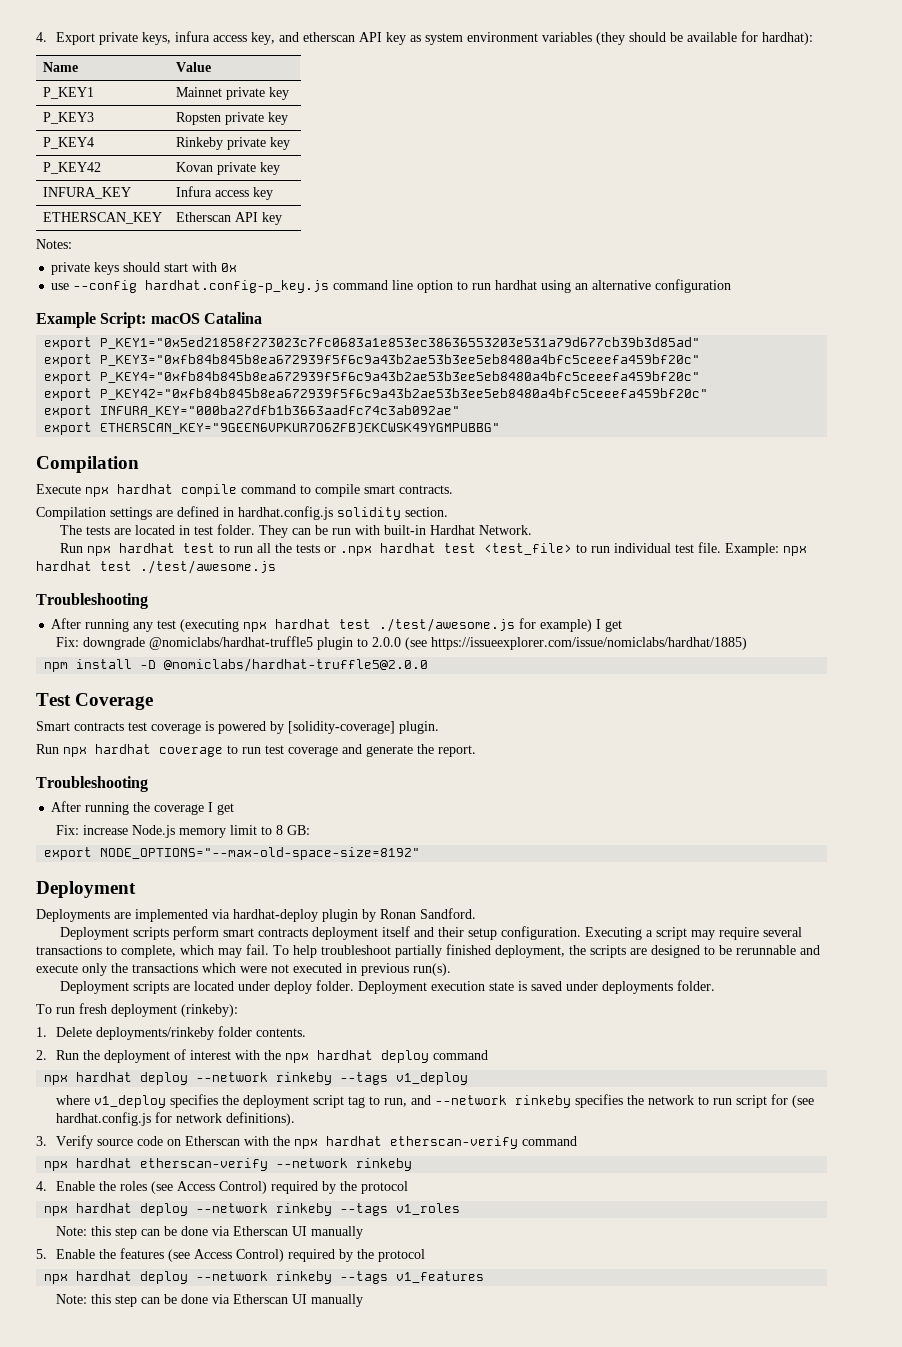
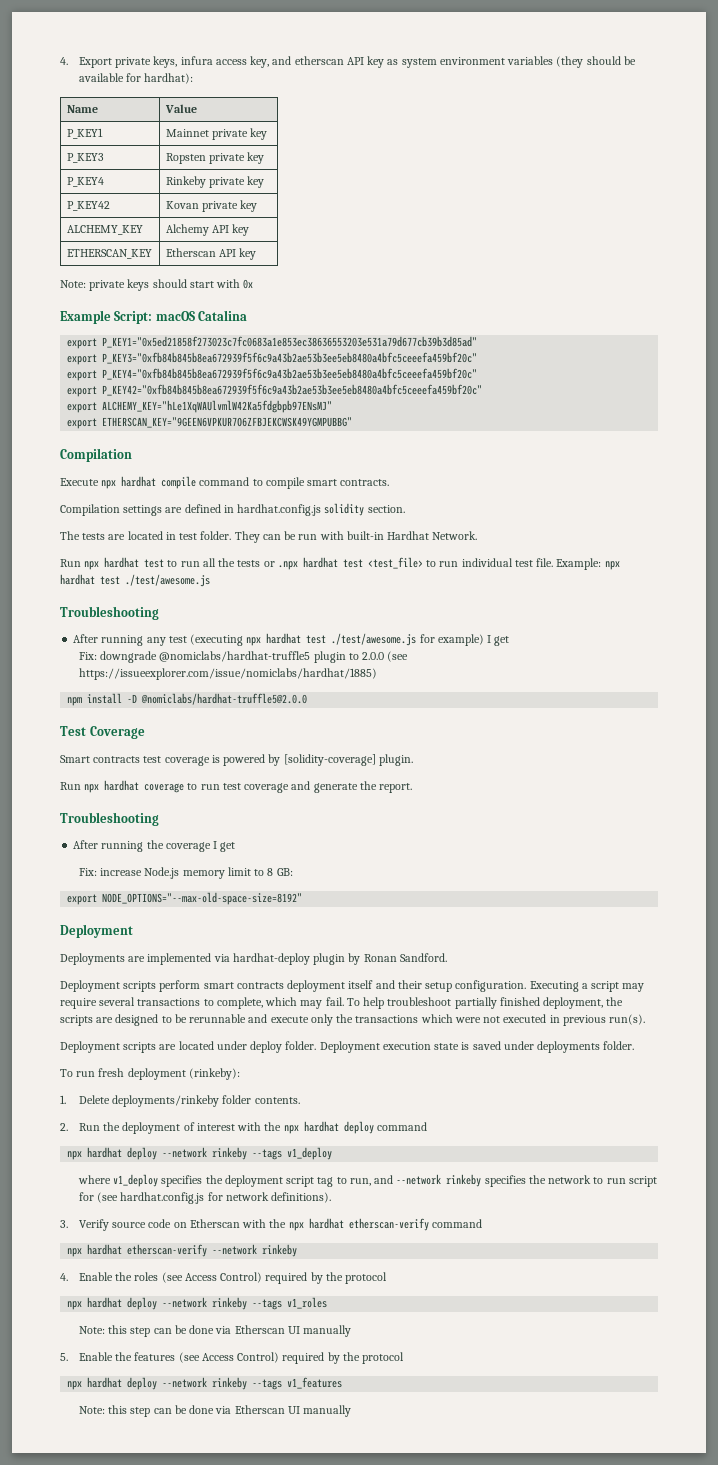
[42,187,131,199] [175,186,249,197] INFURA_KEY | Infura access -> [66,225,143,235] [165,224,230,236] ALCHEMY_KEY | Alchemy API
[36,239,72,249] Notes: // -> [60,280,86,288] Note:
[51,279,732,293] // use --config hardhat.config-p_key.js command line option to run hardhat using an alternative configuration -> (254, 284) none
[100,405,461,417] INFURA_KEY="000ba27dfb1b3663aadfc74c3ab092ae" -> [102,400,333,413] ALCHEMY_KEY="hLe1XqWAUlvmlW42Ka5fdgbpb97ENsMJ"

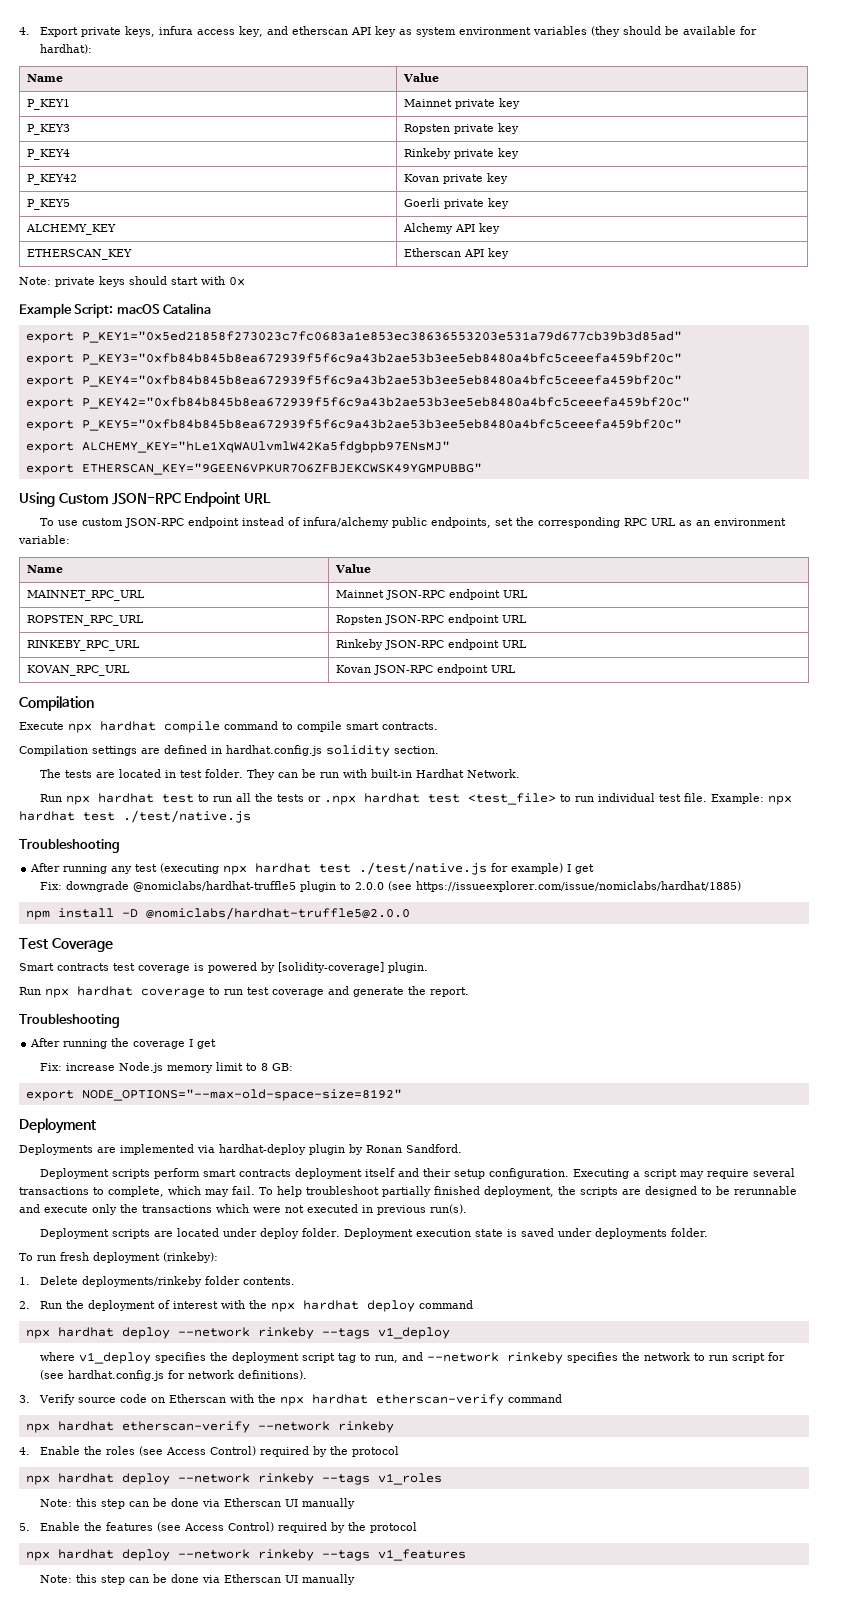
(258, 206) none -> [26,199,70,210] [403,198,509,209] // P_KEY5 | Goerli private key
(483, 390) none -> [25,419,682,431] // export P_KEY5="0xfb84b845b8ea672939f5f6c9a43b2ae53b3ee5eb8480a4bfc5ceeefa459bf20c"
(353, 422) none -> [19,492,272,507] [39,517,786,528] [18,535,70,544] [26,565,63,573] [334,564,371,573] [26,590,145,601] [335,589,528,600] [26,615,144,626] [335,614,527,625] [26,640,140,651] [335,639,527,650] [26,665,130,676] [335,664,516,675] // Using Custom JSON-RPC Endpoint URL // To use custom JSON-RPC endpoint instead of infura/alchemy public endpoints, set the corresponding RPC URL as an environment variable: // Name | Value // MAINNET_RPC_URL | Mainnet JSON-RPC endpoint URL // ROPSTEN_RPC_URL | Ropsten JSON-RPC endpoint URL // RINKEBY_RPC_URL | Rinkeby JSON-RPC endpoint URL // KOVAN_RPC_URL | Kovan JSON-RPC endpoint URL
[125,574,210,587] ./test/awesome.js -> [123,810,251,823] ./test/native.js
[331,633,417,646] ./test/awesome.js -> [359,862,488,875] ./test/native.js

